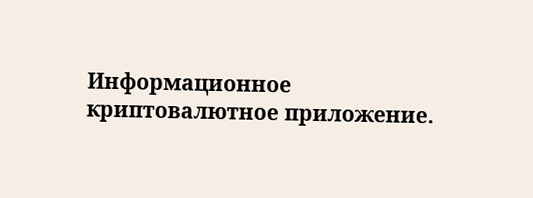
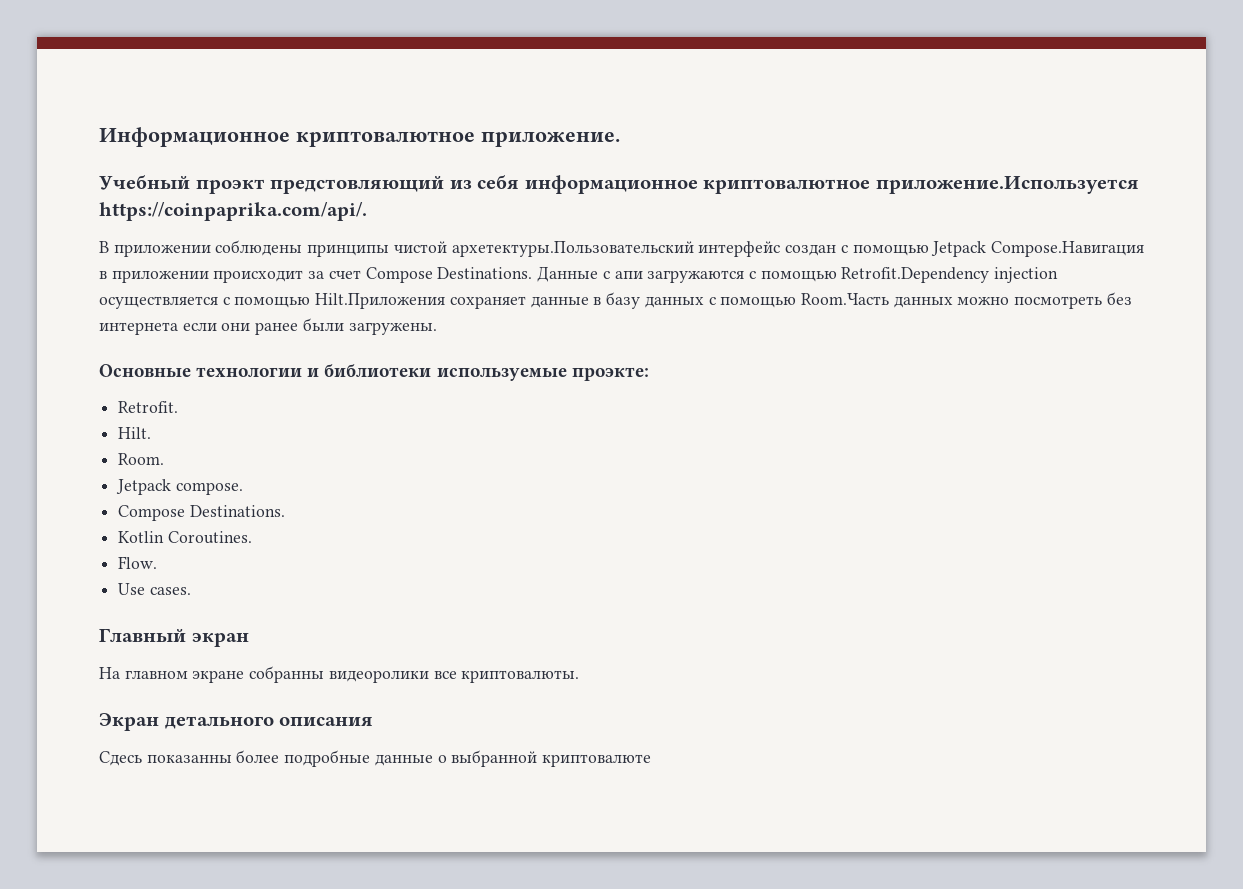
(434, 118) none -> [99,175,1139,194] [99,202,367,221] [99,240,1144,257] [99,266,1059,283] [99,292,1132,309] [99,318,437,335] [99,364,649,381] [118,401,179,413] [118,427,152,439] [118,453,165,465] [116,479,243,495] [118,505,285,521] [118,531,252,544] [118,556,158,569] [118,583,191,595] [99,628,249,647] [99,666,580,683] [99,713,374,731] [99,750,652,767] // Учебный проэкт предстовляющий из себя информационное криптовалютное приложение.Используется https://coinpaprika.com/api/. // В приложении соблюдены принципы чистой архетектуры.Пользовательский интерфейс создан с помощью Jetpack Compose.Навигация в приложении происходит за счет Compose Destinations. Данные с апи загружаются с помощью Retrofit.Dependency injection осуществляется с помощью Hilt.Приложения сохраняет данные в базу данных с помощью Room.Часть данных можно посмотреть без интернета если они ранее были загружены. // Основные технологии и библиотеки используемые проэкте: // Retrofit. // Hilt. // Room. // Jetpack compose. // Compose Destinations. // Kotlin Coroutines. // Flow. // Use cases. // Главный экран // На главном экране собранны видеоролики все криптовалюты. // Экран детального описания // Сдесь показанны более подробные данные о выбранной криптовалюте

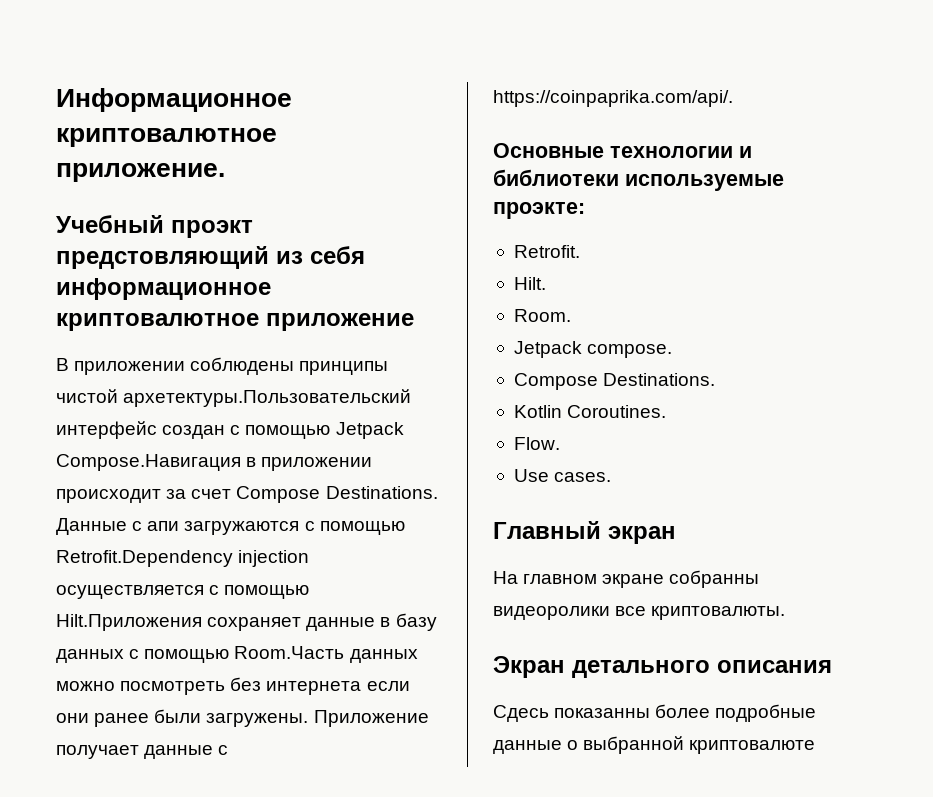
[875,176,1139,194] [99,202,367,221] приложение.Используется https://coinpaprika.com/api/. -> [266,313,414,331] приложение
(437, 328) none -> [313,710,429,727] [56,745,229,759] [493,90,733,107] Приложение получает данные с https://coinpaprika.com/api/.

